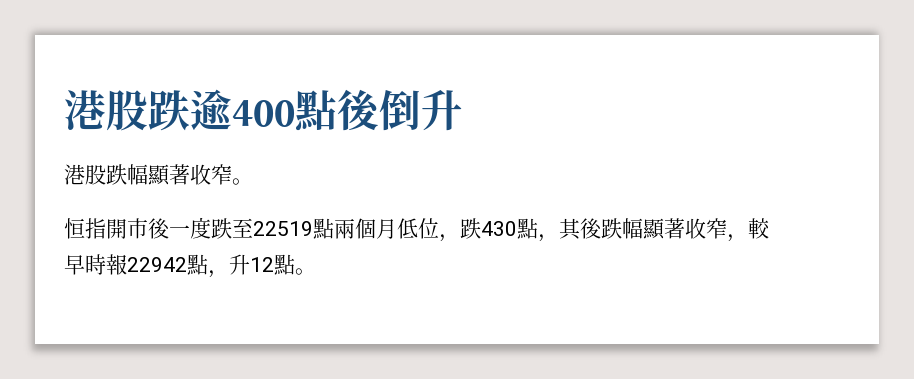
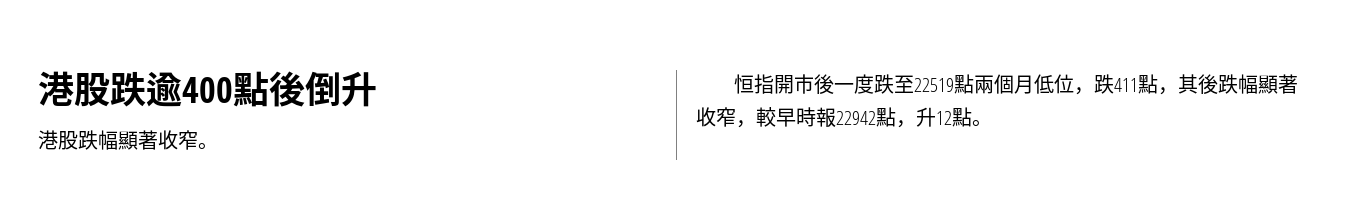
[481,221,517,236] 430 -> [1113,78,1138,92] 411

